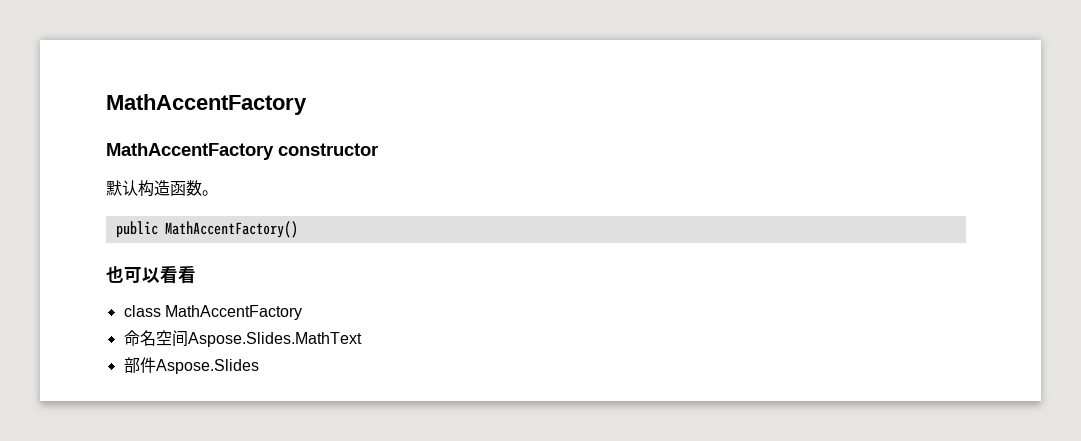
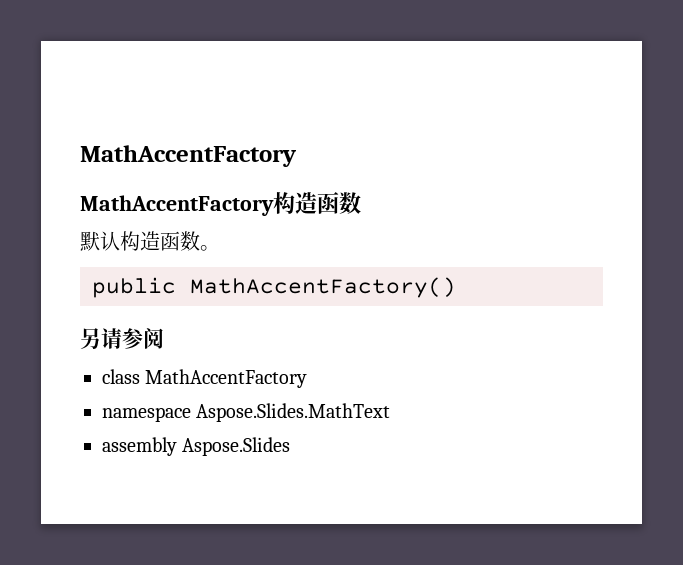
[278,143,378,156] constructor -> [273,192,361,214] 构造函数
[106,265,196,284] 也可以看看 -> [80,328,164,349] 另请参阅
[123,330,188,347] 命名空间 -> [102,407,191,422] namespace
[123,357,156,373] 部件 -> [102,437,177,456] assembly

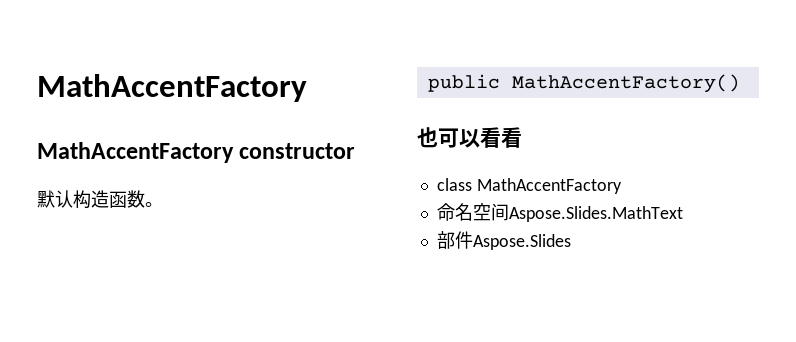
[273,192,361,214] 构造函数 -> [239,143,356,159] constructor
[80,328,164,349] 另请参阅 -> [417,127,522,148] 也可以看看
[102,407,191,422] namespace -> [436,203,509,221] 命名空间
[102,437,177,456] assembly -> [436,231,473,249] 部件

